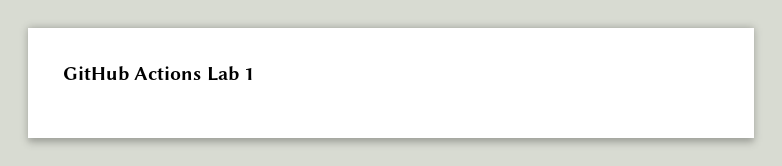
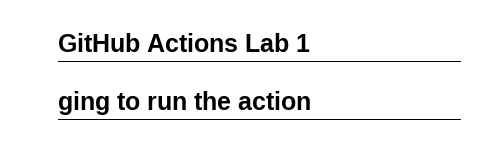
(254, 74) none -> [58,91,311,115] // ging to run the action

